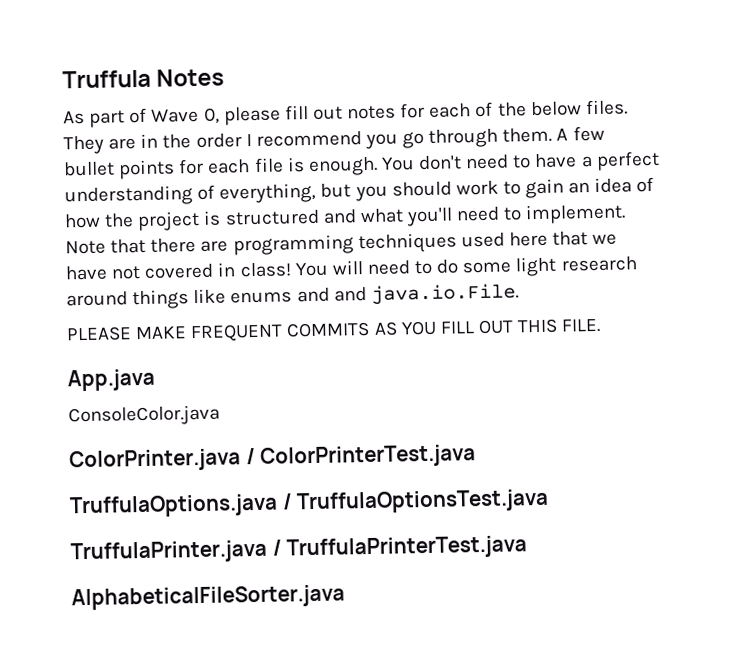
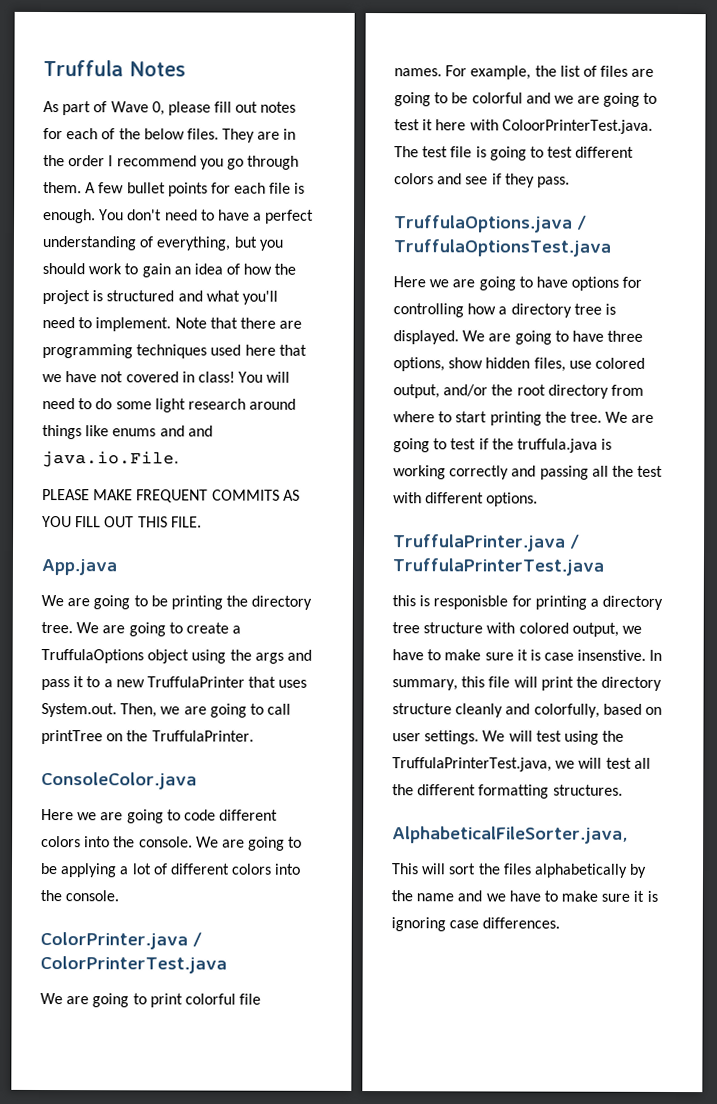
[68,404,220,427] [69,444,477,473] [69,488,550,519] [70,535,528,565] [71,584,345,611] ConsoleColor.java // ColorPrinter.java / ColorPrinterTest.java // TruffulaOptions.java / TruffulaOptionsTest.java // TruffulaPrinter.java / TruffulaPrinterTest.java // AlphabeticalFileSorter.java -> [41,595,313,610] [41,622,242,637] [41,649,312,664] [41,676,308,691] [41,703,292,718] [41,730,254,745] [41,772,197,790] [41,809,279,824] [41,836,303,851] [40,863,302,878] [40,890,120,902] [40,932,202,950] [40,956,227,974] [40,993,262,1008] [394,65,655,80] [394,92,658,107] [394,119,653,134] [394,146,635,161] [394,173,570,188] [394,215,587,233] [393,239,611,257] [393,276,643,291] [393,303,616,318] [393,330,644,345] [393,357,645,372] [393,384,644,399] [393,411,655,426] [393,438,613,453] [393,465,664,480] [393,492,539,507] [393,534,580,552] [392,558,604,576] [392,595,664,610] [392,622,642,637] [392,649,663,661] [392,676,663,691] [392,703,662,718] [392,730,625,745] [392,757,651,772] [392,784,623,799] [392,826,628,844] [391,863,648,878] [391,890,658,902] [391,917,561,932] We are going to be printing the directory tree. We are going to create a TruffulaOptions object using the args and pass it to a new TruffulaPrinter that uses System.out. Then, we are going to call printTree on the TruffulaPrinter. // ConsoleColor.java // Here we are going to code different colors into the console. We are going to be applying a lot of different colors into the console. // ColorPrinter.java / ColorPrinterTest.java // We are going to print colorful file names. For example, the list of files are going to be colorful and we are going to test it here with ColoorPrinterTest.java. The test file is going to test different colors and see if they pass. // TruffulaOptions.java / TruffulaOptionsTest.java // Here we are going to have options for controlling how a directory tree is displayed. We are going to have three options, show hidden files, use colored output, and/or the root directory from where to start printing the tree. We are going to test if the truffula.java is working correctly and passing all the test with different options. // TruffulaPrinter.java / TruffulaPrinterTest.java // this is responisble for printing a directory tree structure with colored output, we have to make sure it is case insenstive. In summary, this file will print the directory structure cleanly and colorfully, based on user settings. We will test using the TruffulaPrinterTest.java, we will test all the different formatting structures. // AlphabeticalFileSorter.java, // This will sort the files alphabetically by the name and we have to make sure it is ignoring case differences.

